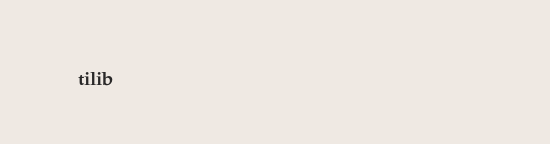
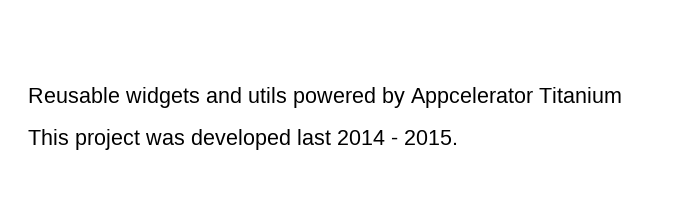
[78,72,113,86] tilib -> [28,87,622,108] [28,129,458,150] Reusable widgets and utils powered by Appcelerator Titanium // This project was developed last 2014 - 2015.

